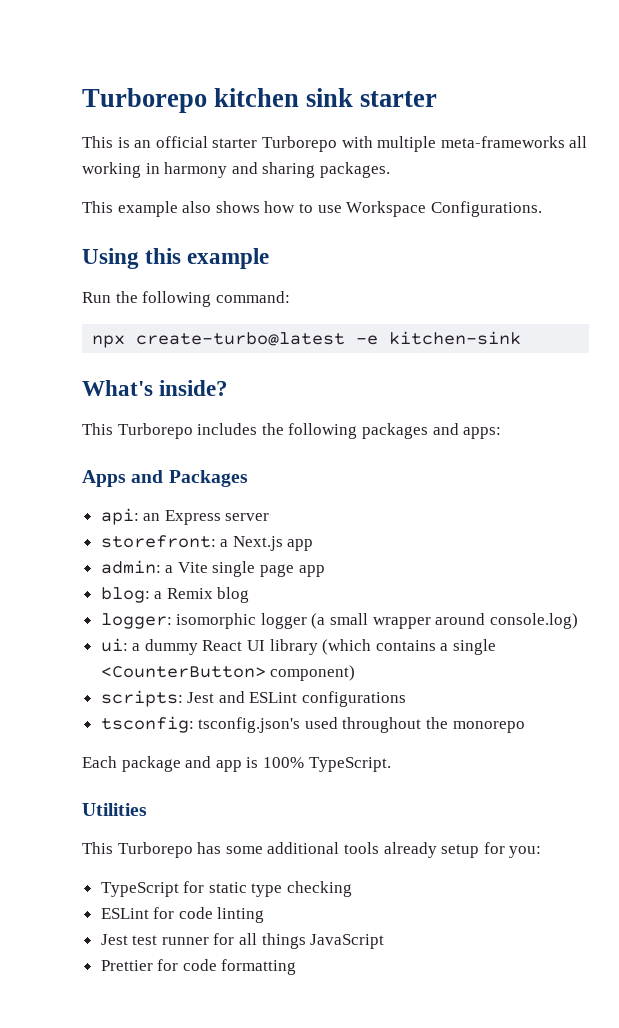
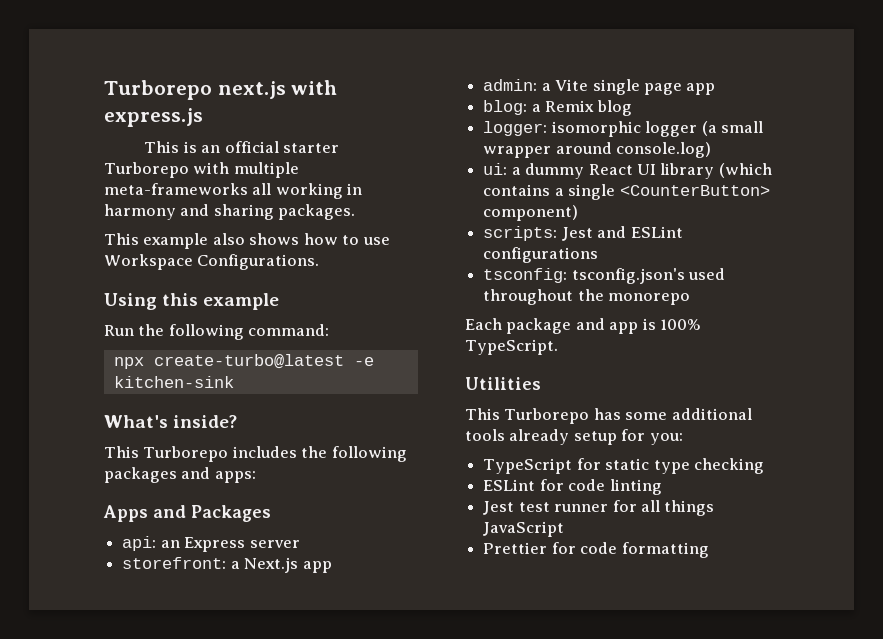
[82,88,438,113] Turborepo kitchen sink starter -> [104,80,338,100] [104,108,203,127] Turborepo next.js with express.js

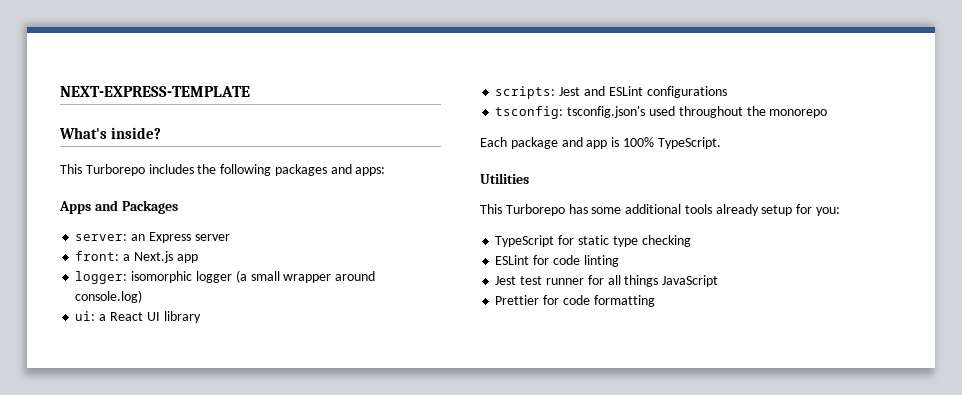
[104,80,338,100] [104,108,203,127] [144,141,340,153] [104,162,299,178] [104,183,363,199] [104,204,356,220] [104,233,390,249] [104,254,320,270] [104,293,280,310] [104,324,330,340] [113,354,374,369] [113,376,234,388] Turborepo next.js with express.js // This is an official starter Turborepo with multiple meta-frameworks all working in harmony and sharing packages. // This example also shows how to use Workspace Configurations. // Using this example // Run the following command: // npx create-turbo@latest -e kitchen-sink -> [60,86,250,97] NEXT-EXPRESS-TEMPLATE
[122,536,157,551] api: -> [75,234,128,241] server:
[122,557,227,569] storefront: -> [75,251,120,261] front:
[483,79,716,95] [483,100,632,116] // admin: a Vite single page app // blog: a Remix blog -> (198, 258) none
[525,163,585,179] dummy -> (107, 317) none
[718,163,772,178] [483,184,770,200] [483,205,579,221] (which contains a single <CounterButton> component) -> (201, 317) none

